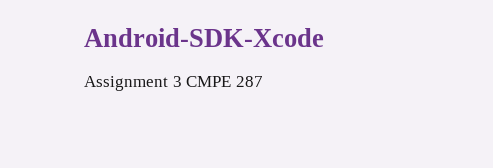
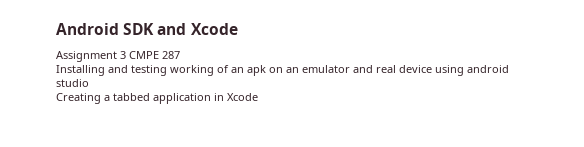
[84,28,324,47] Android-SDK-Xcode -> [56,23,238,35] Android SDK and Xcode
(263, 81) none -> [56,65,509,76] [56,79,89,87] [56,93,258,104] // Installing and testing working of an apk on an emulator and real device using android studio // Creating a tabbed application in Xcode

